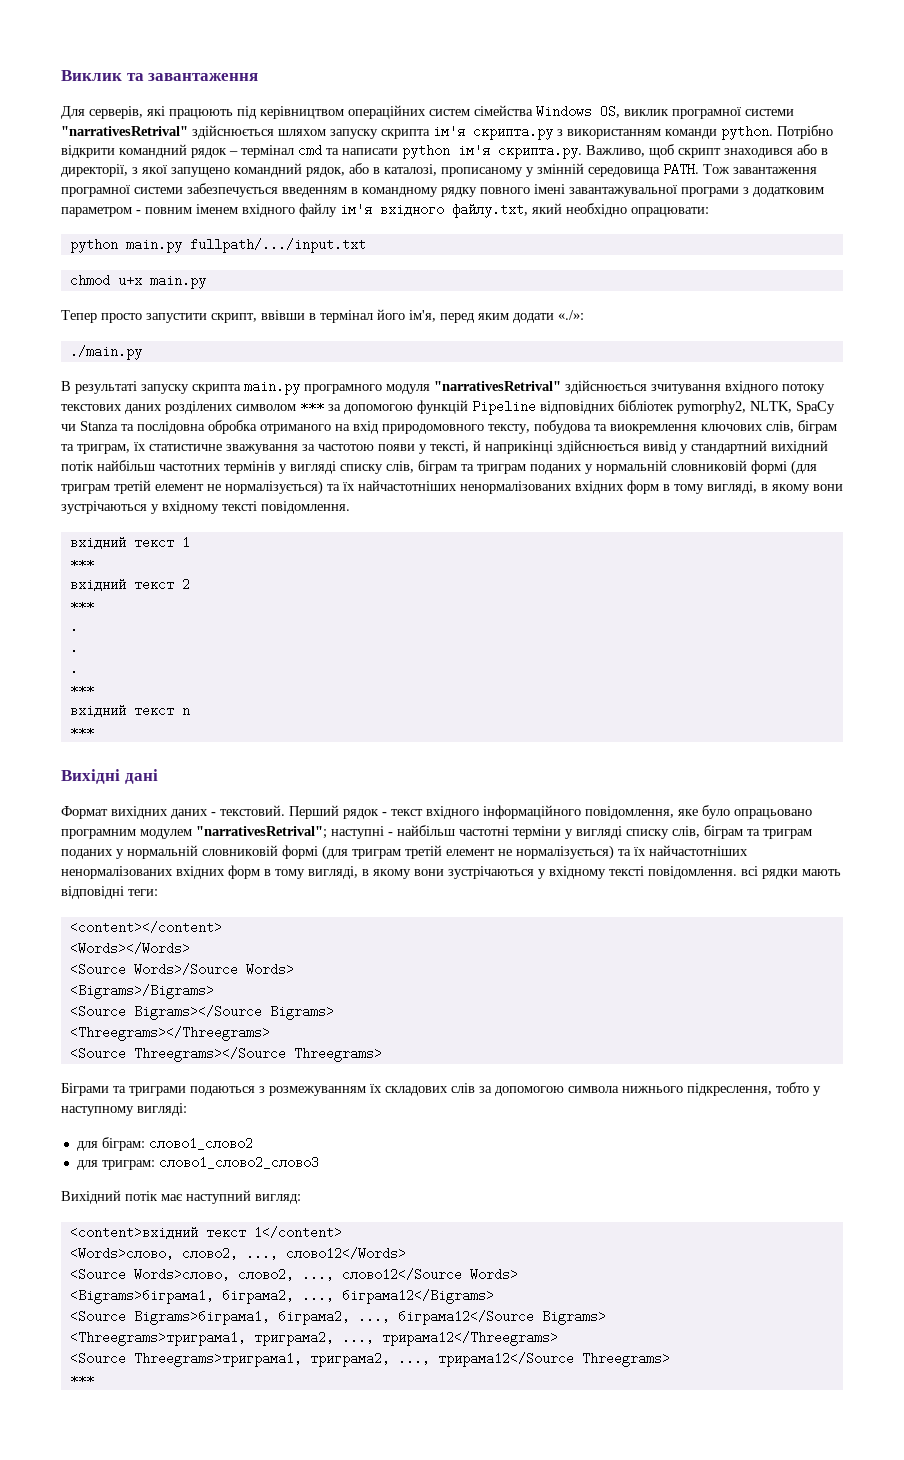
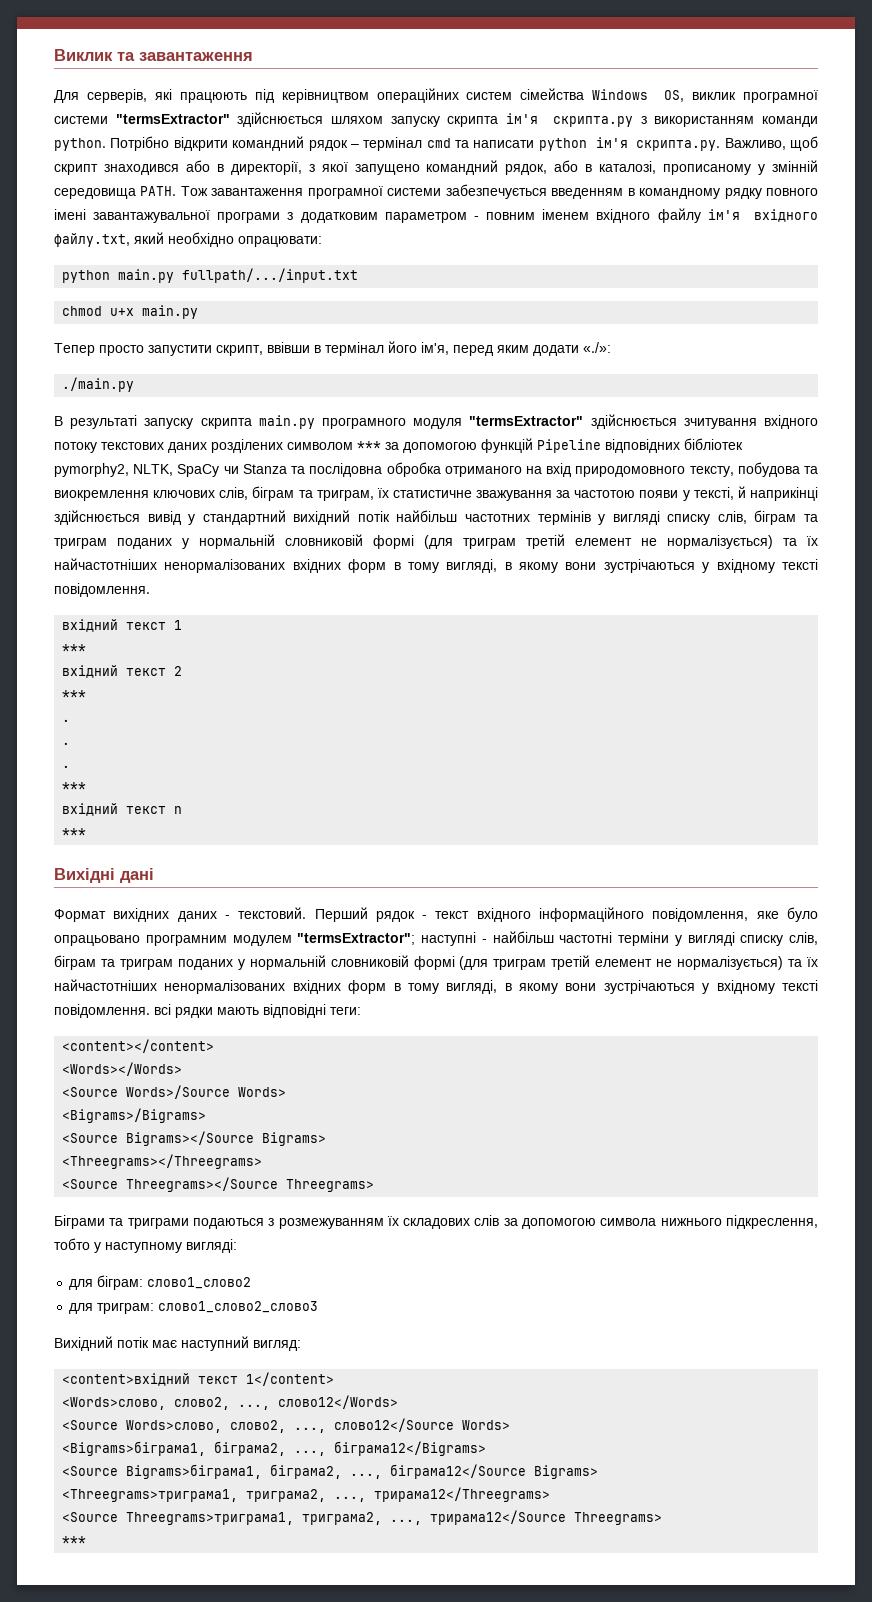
[61,126,188,136] "narrativesRetrival" -> [115,114,230,124] "termsExtractor"
[434,381,561,391] "narrativesRetrival" -> [469,416,584,426] "termsExtractor"
[196,826,327,839] "narrativesRetrival"; -> [297,933,416,945] "termsExtractor";

